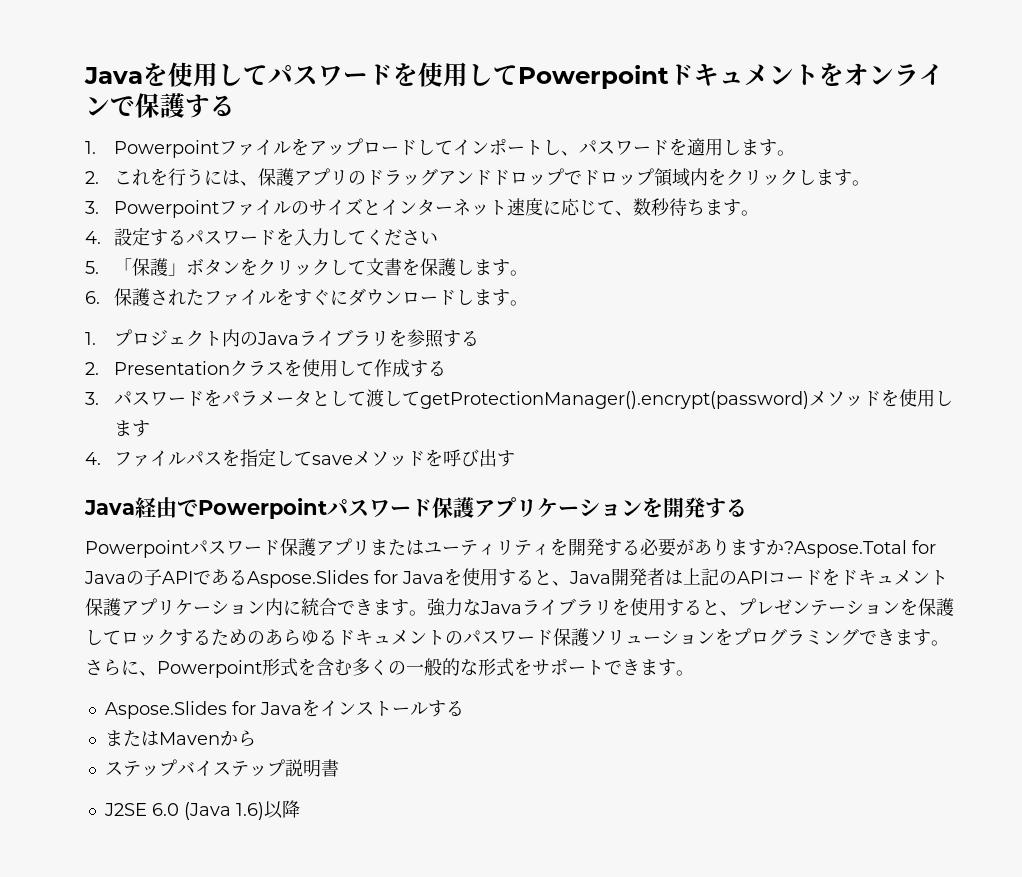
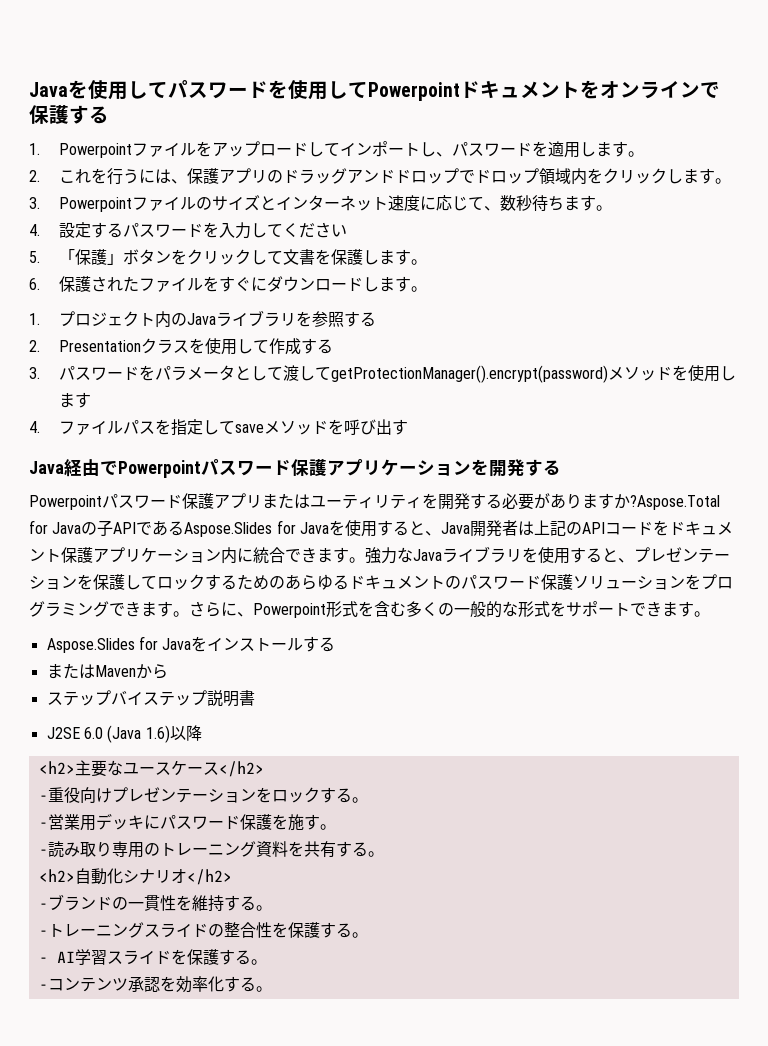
(300, 809) none -> [38,760,264,777] [38,787,368,803] [38,813,336,831] [38,841,384,858] [38,868,232,885] [38,894,272,912] [38,922,368,938] [38,949,267,965] [38,976,272,993] // <h2>主要なユースケース</h2> // -重役向けプレゼンテーションをロックする。 // -営業用デッキにパスワード保護を施す。 // -読み取り専用のトレーニング資料を共有する。 // <h2>自動化シナリオ</h2> // -ブランドの一貫性を維持する。 // -トレーニングスライドの整合性を保護する。 // - AI学習スライドを保護する。 // -コンテンツ承認を効率化する。

